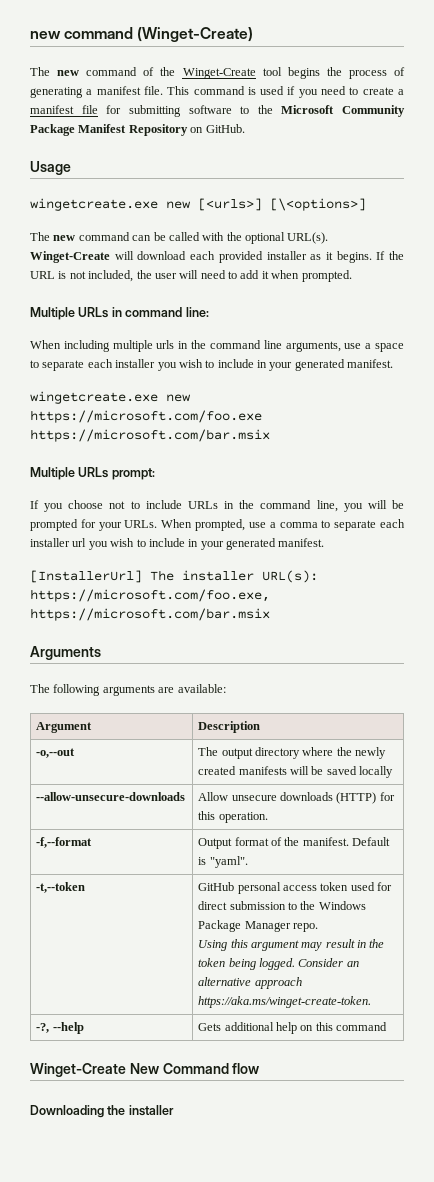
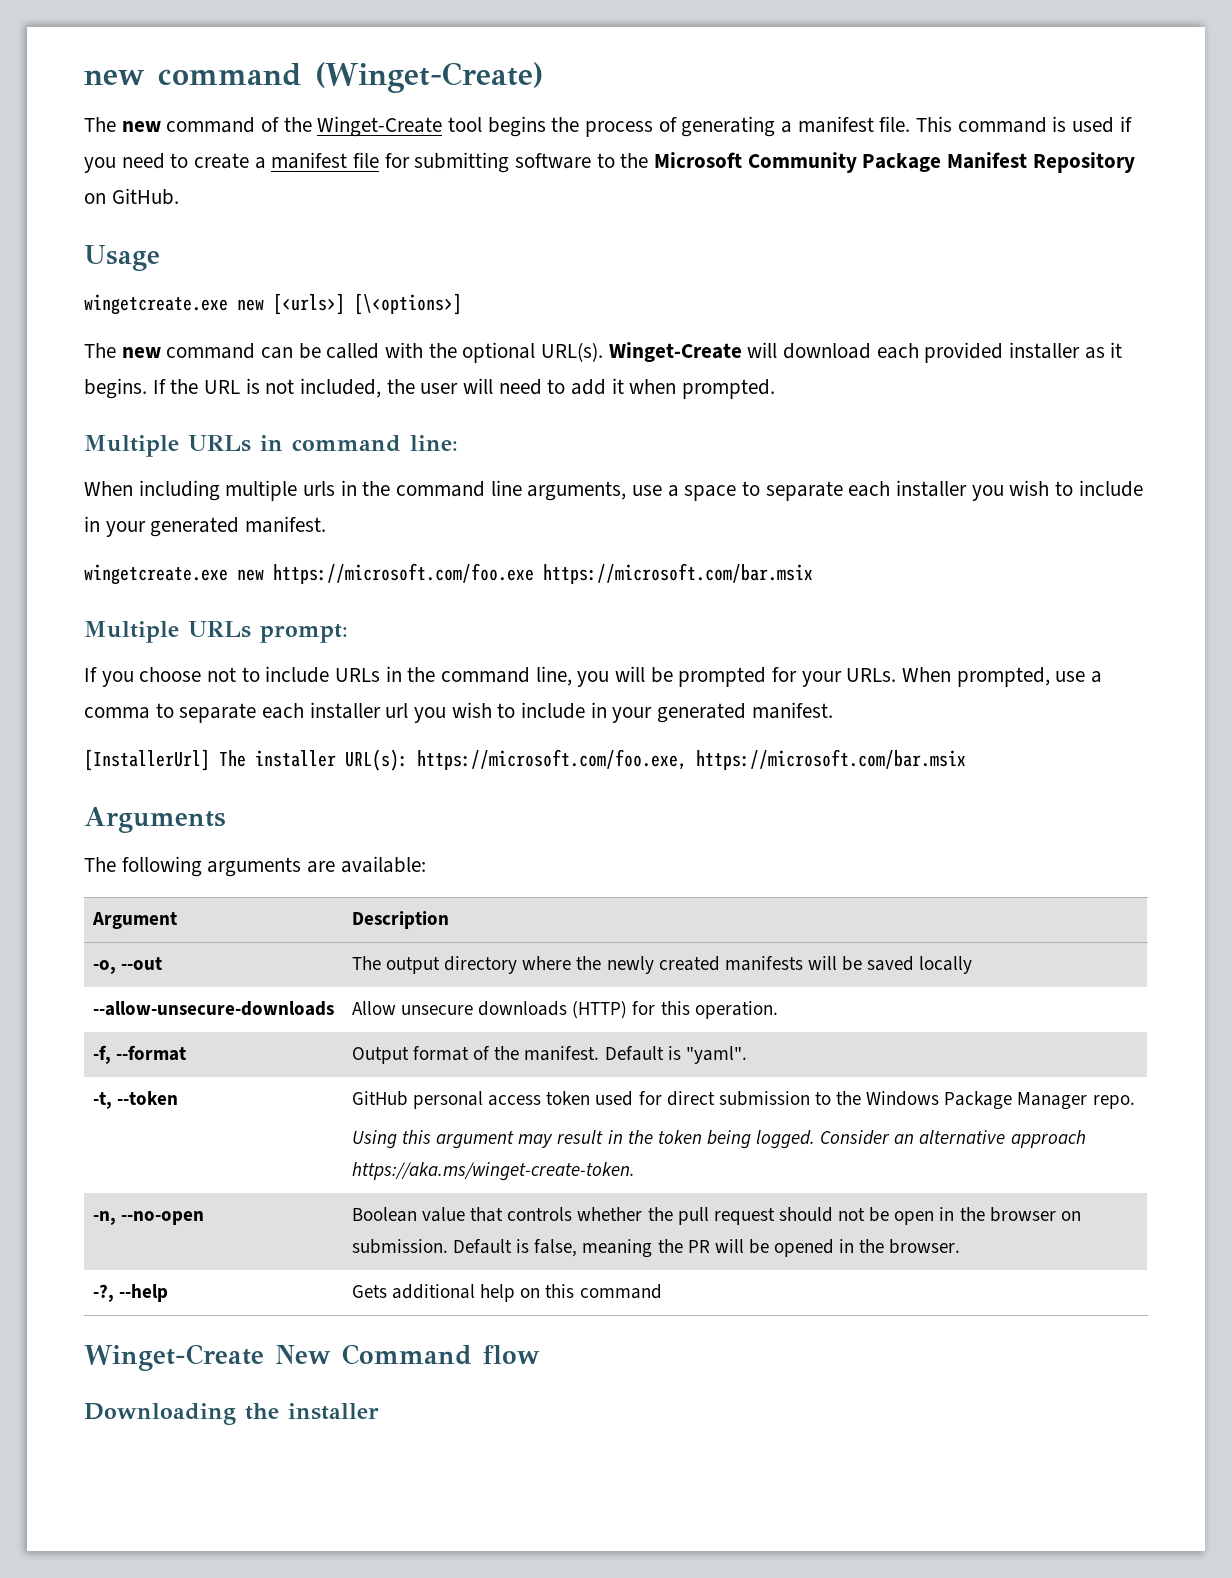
[36,748,76,758] -o,--out -> [92,957,163,974] -o, --out
[36,837,93,848] -f,--format -> [92,1045,187,1064] -f, --format
[36,882,86,893] -t,--token -> [92,1091,179,1109] -t, --token
(372, 1002) none -> [92,1211,205,1225] [351,1207,1081,1225] [351,1239,961,1258] // -n, --no-open | Boolean value that controls whether the pull request should not be open in the browser on submission. Default is false, meaning the PR will be opened in the browser.

